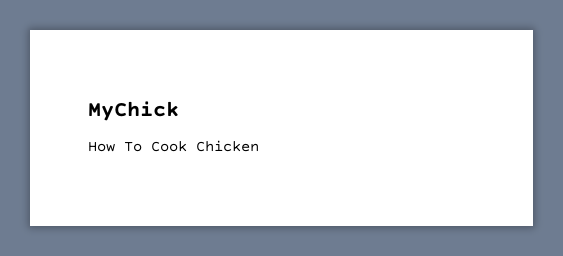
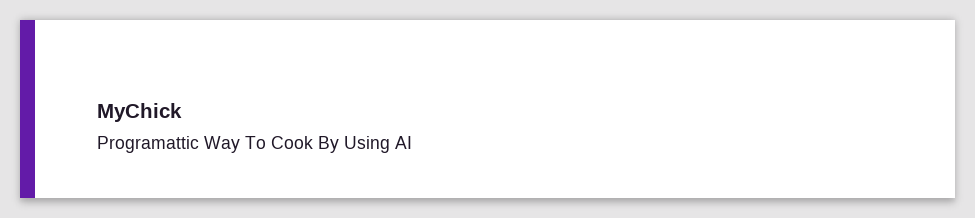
[88,140,259,152] How To Cook Chicken -> [97,136,412,153] Programattic Way To Cook By Using AI

